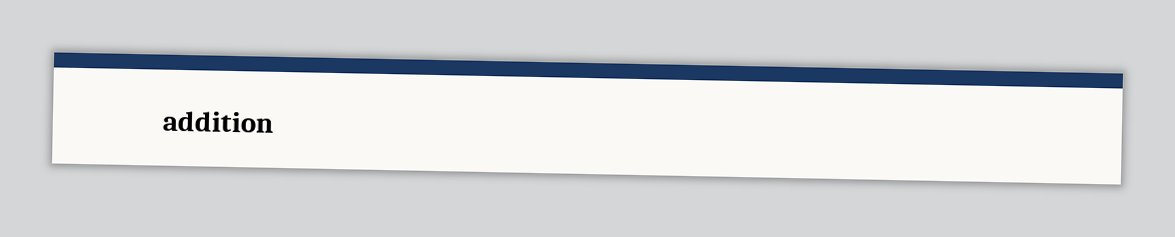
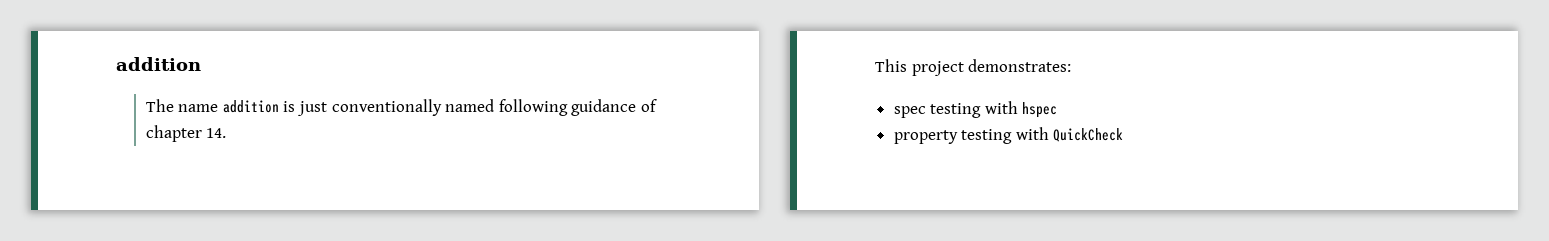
[162,110,275,133] addition -> [116,57,201,71] [145,99,658,116] [145,125,227,142] [875,59,1072,76] [893,101,1058,118] [893,127,1124,144] addition // The name addition is just conventionally named following guidance of chapter 14. // This project demonstrates: // spec testing with hspec // property testing with QuickCheck

